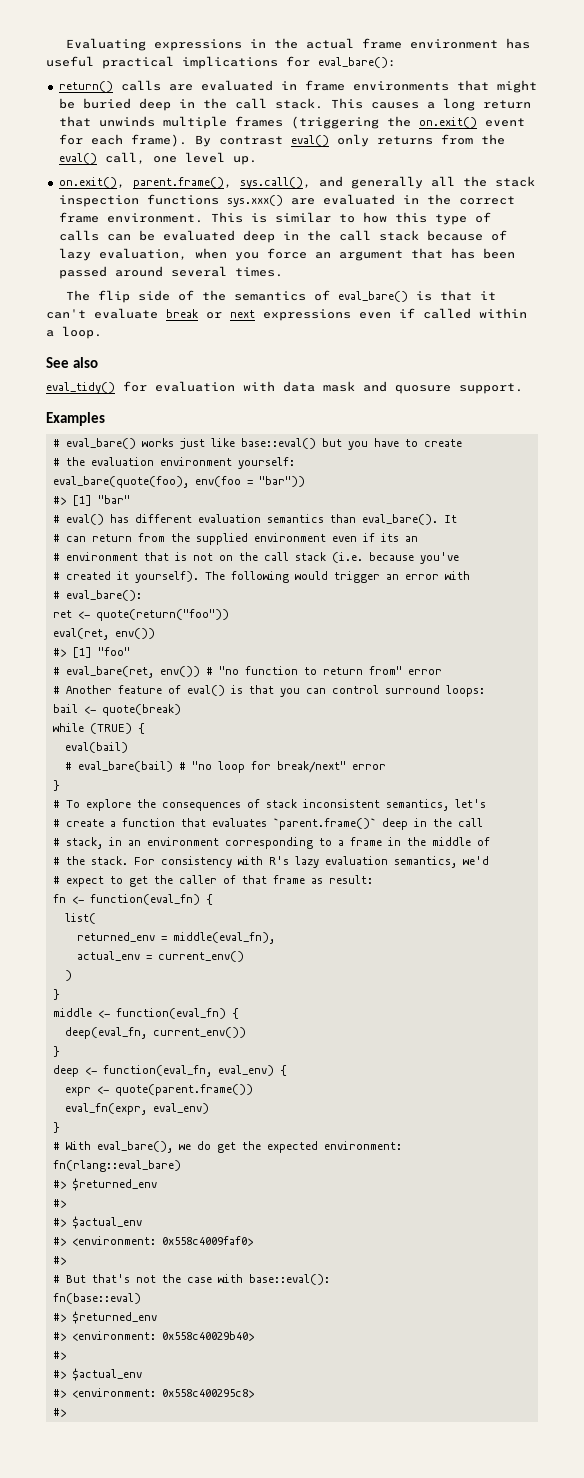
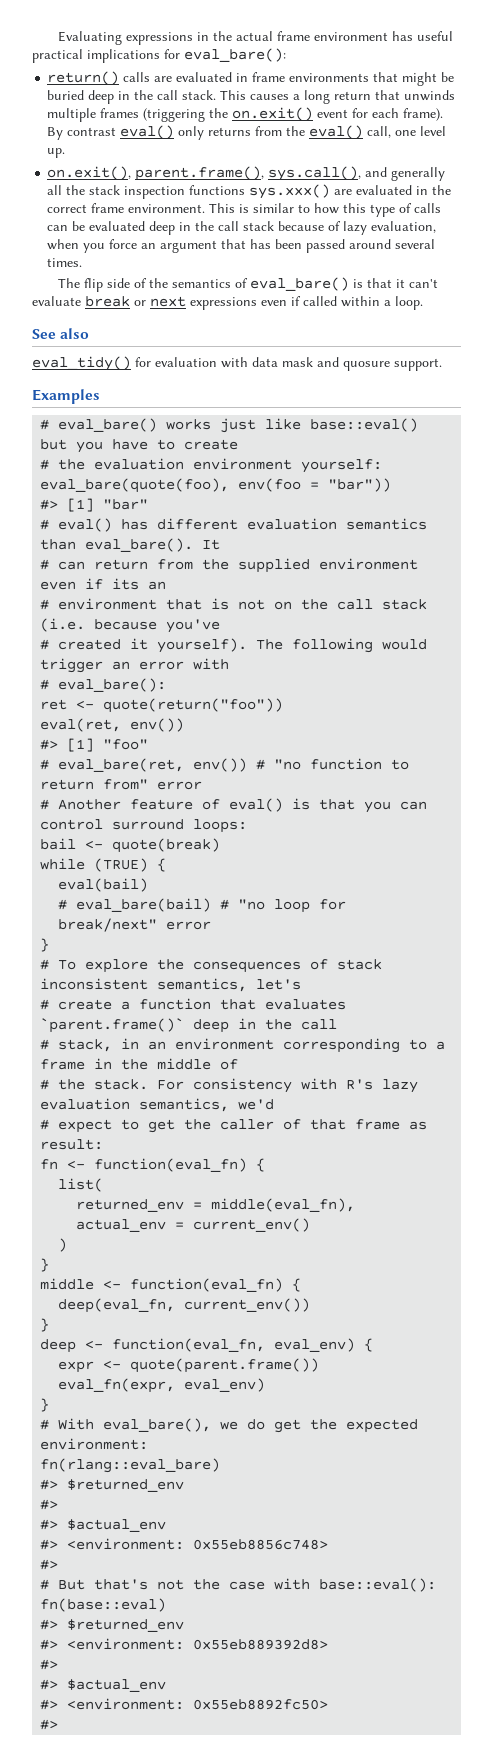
[161,1236,253,1246] 0x558c4009faf0> -> [193,1539,329,1550] 0x55eb8856c748>
[161,1331,254,1341] [52,1351,66,1360] [52,1368,142,1381] [52,1388,254,1398] 0x558c40029b40> // #> // #> $actual_env // #> <environment: 0x558c400295c8> -> [193,1639,329,1650] [40,1659,59,1670] [40,1679,167,1692] [40,1698,329,1710] 0x55eb889392d8> // #> // #> $actual_env // #> <environment: 0x55eb8892fc50>

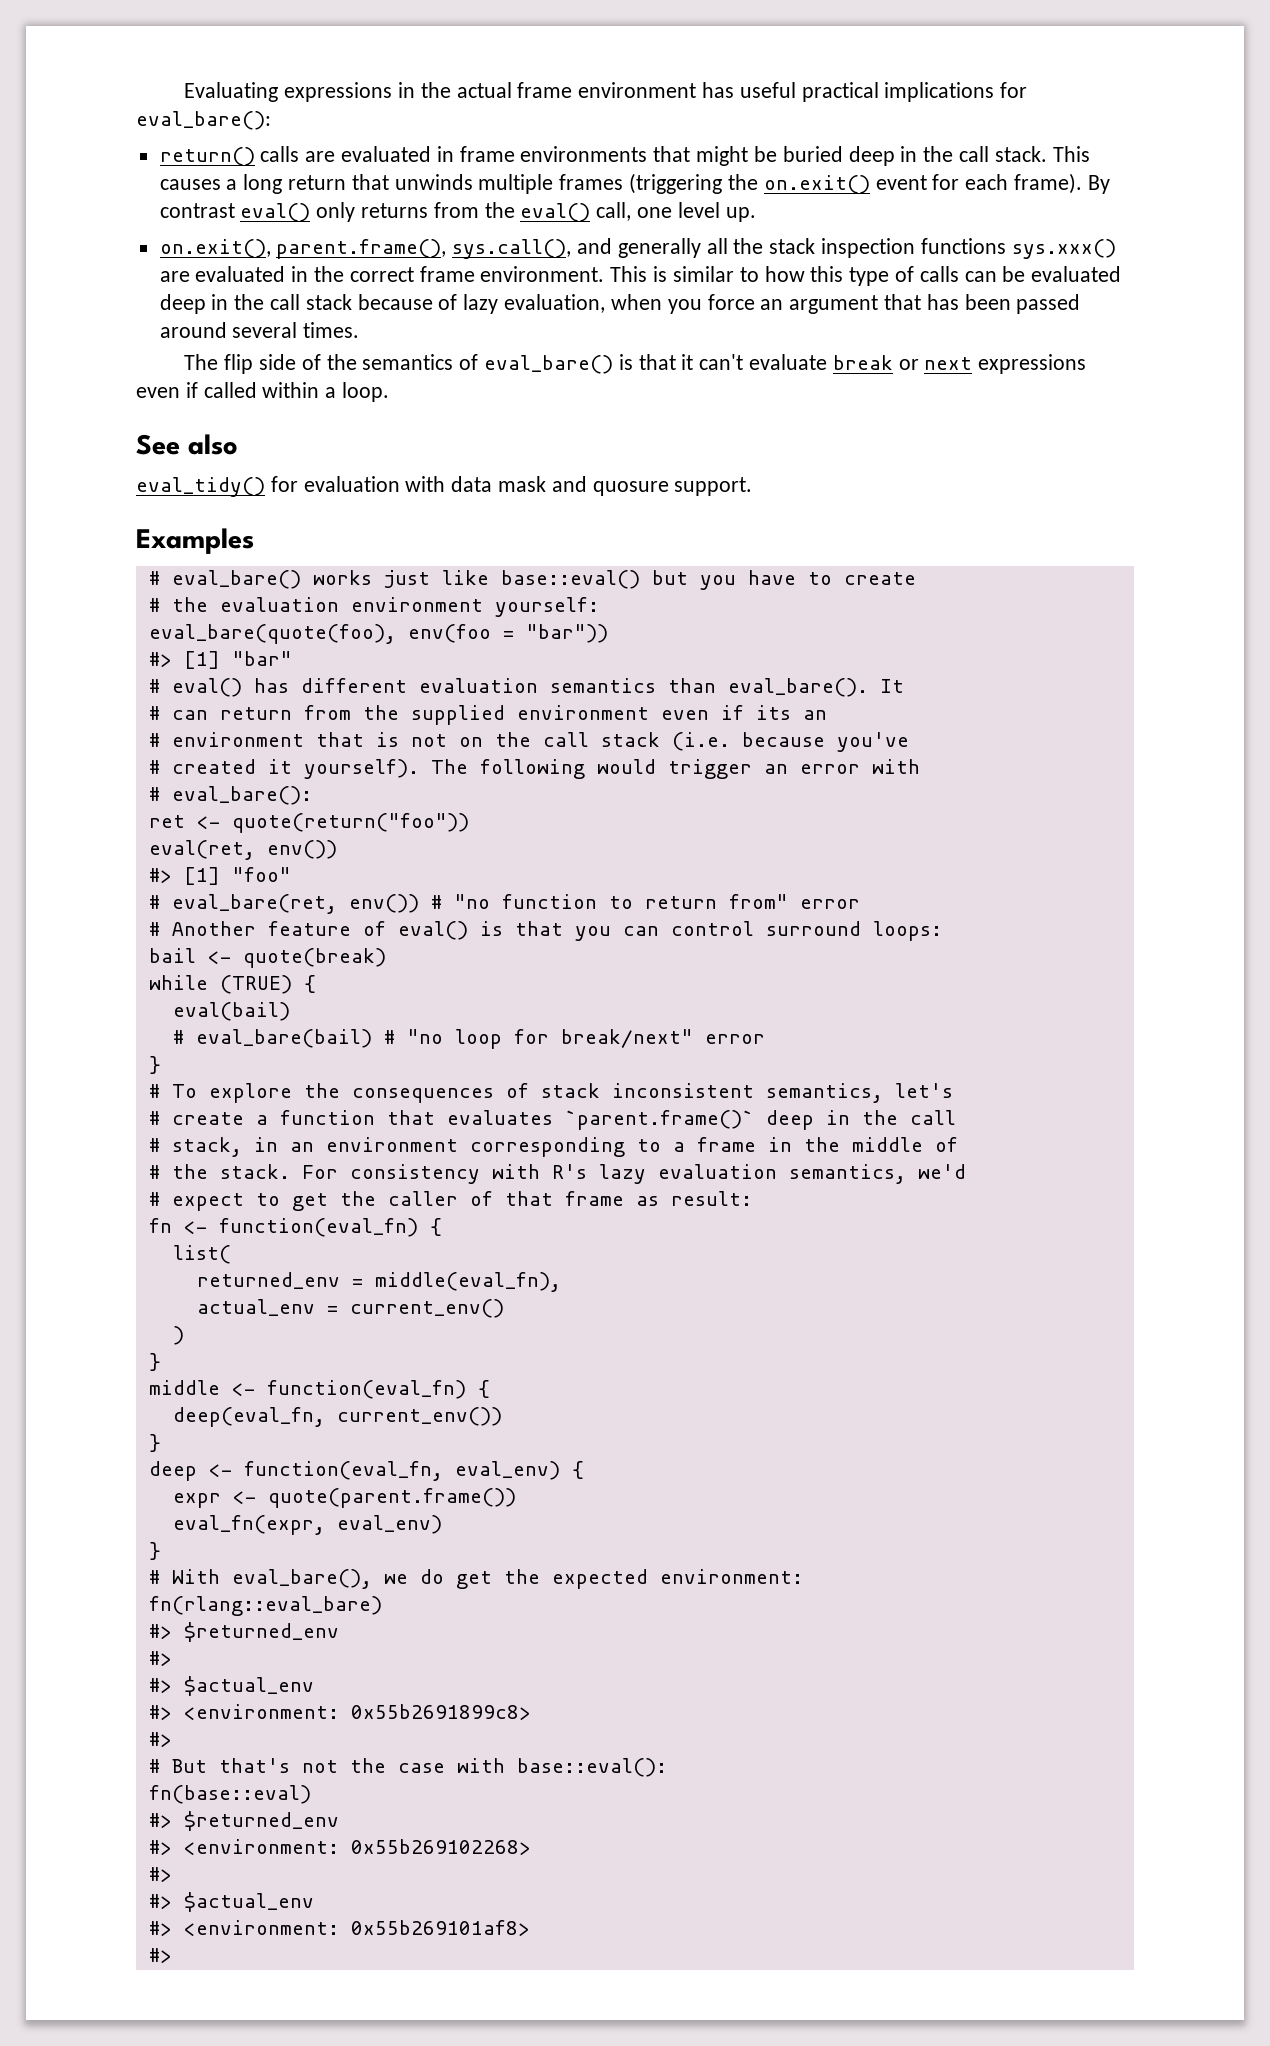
[193,1539,329,1550] 0x55eb8856c748> -> [350,1704,531,1720] 0x55b2691899c8>
[193,1639,329,1650] [40,1659,59,1670] [40,1679,167,1692] [40,1698,329,1710] 0x55eb889392d8> // #> // #> $actual_env // #> <environment: 0x55eb8892fc50> -> [350,1839,531,1855] [148,1867,172,1882] [148,1892,314,1912] [148,1920,530,1936] 0x55b269102268> // #> // #> $actual_env // #> <environment: 0x55b269101af8>

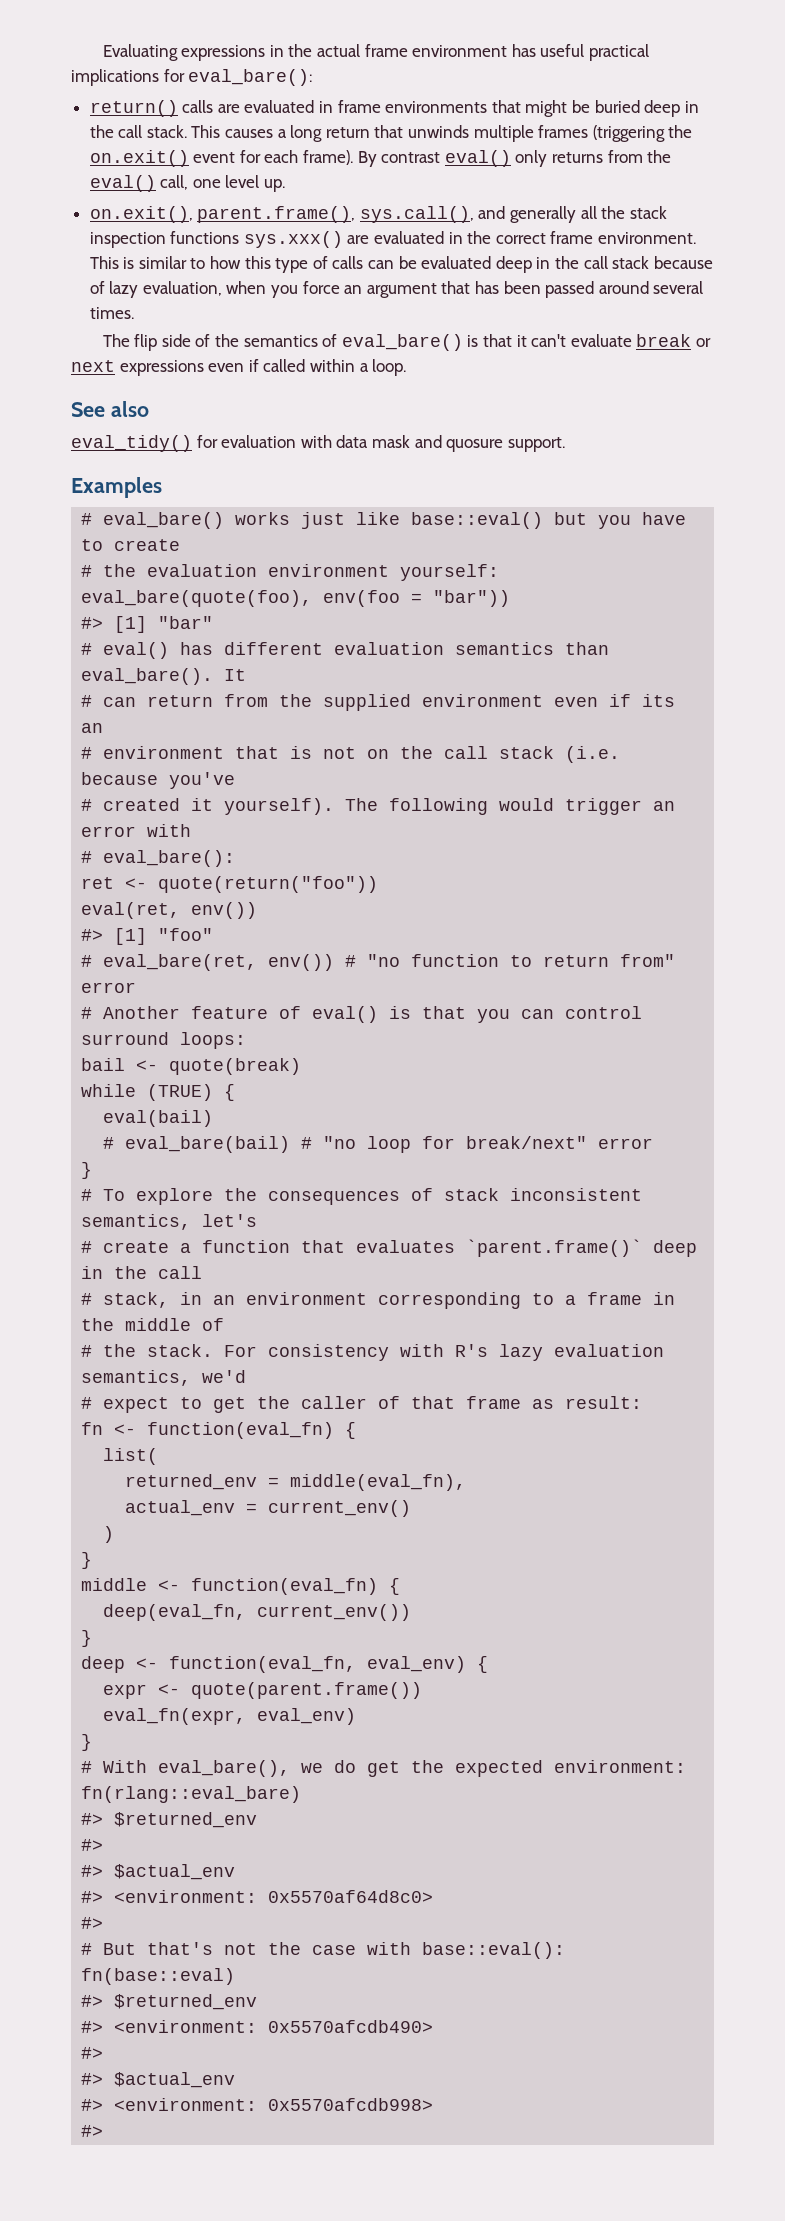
[350,1704,531,1720] 0x55b2691899c8> -> [268,1890,434,1903] 0x5570af64d8c0>
[350,1839,531,1855] [148,1867,172,1882] [148,1892,314,1912] [148,1920,530,1936] 0x55b269102268> // #> // #> $actual_env // #> <environment: 0x55b269101af8> -> [268,2020,434,2033] [81,2047,104,2059] [81,2072,236,2088] [81,2098,434,2111] 0x5570afcdb490> // #> // #> $actual_env // #> <environment: 0x5570afcdb998>

